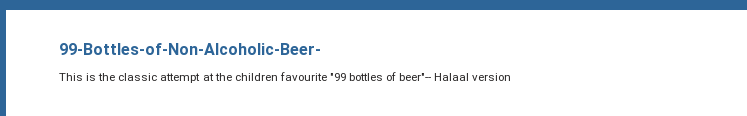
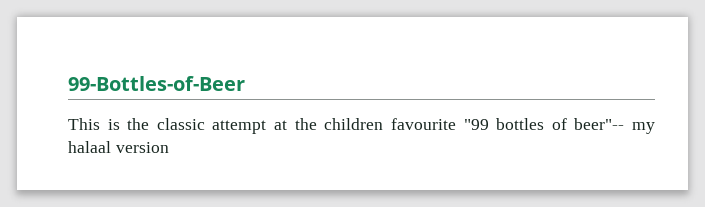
[59,43,321,55] 99-Bottles-of-Non-Alcoholic-Beer- -> [68,76,245,91] 99-Bottles-of-Beer
[434,73,470,81] Halaal -> [632,122,656,134] [68,141,111,153] my halaal

